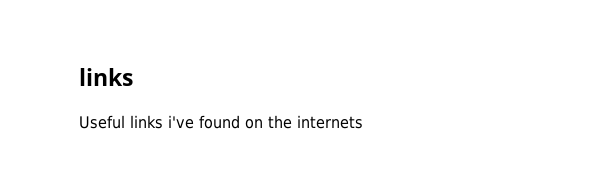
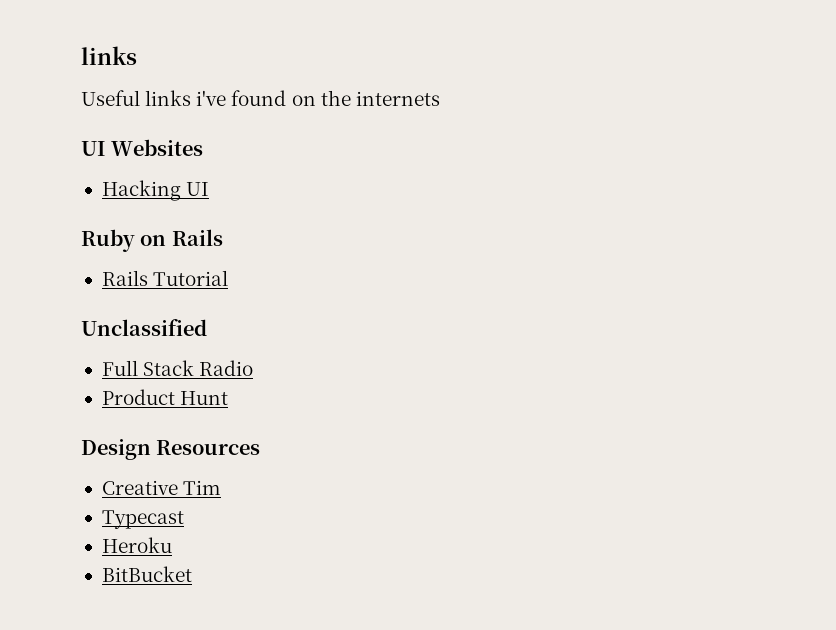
(363, 122) none -> [81,139,204,156] [101,180,210,201] [81,229,223,252] [101,270,229,286] [81,319,207,336] [101,360,254,376] [101,389,229,405] [81,439,261,460] [101,480,222,495] [101,510,184,529] [101,537,172,553] [101,566,192,582] // UI Websites // Hacking UI // Ruby on Rails // Rails Tutorial // Unclassified // Full Stack Radio // Product Hunt // Design Resources // Creative Tim // Typecast // Heroku // BitBucket

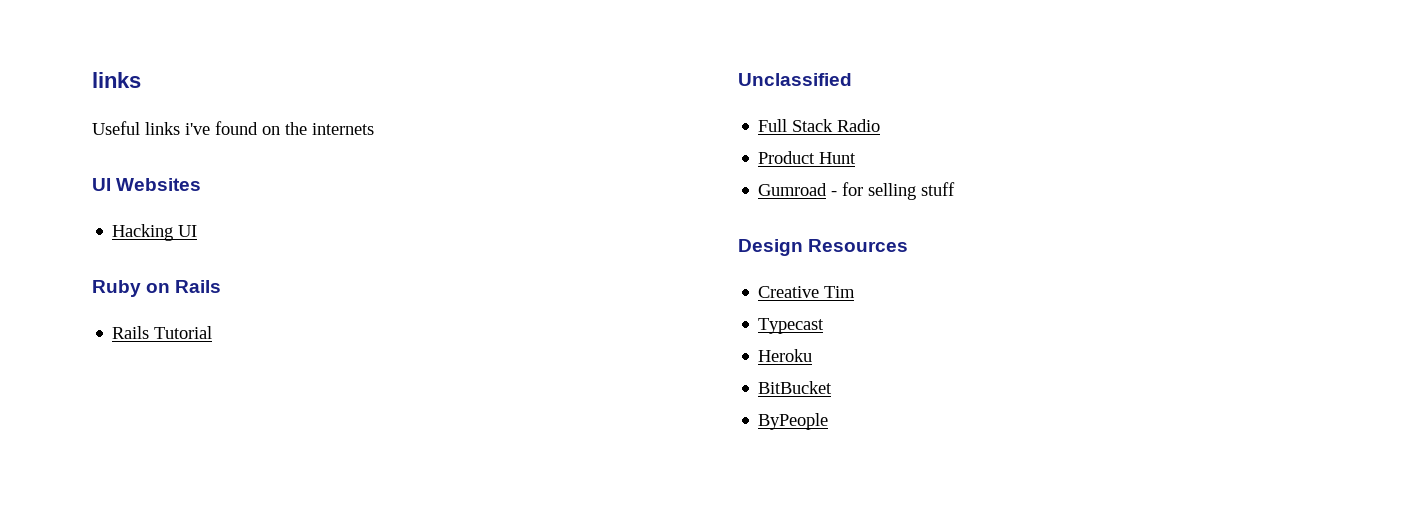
(229, 398) none -> [758,182,956,200] // Gumroad - for selling stuff
(192, 574) none -> [758,413,829,430] // ByPeople

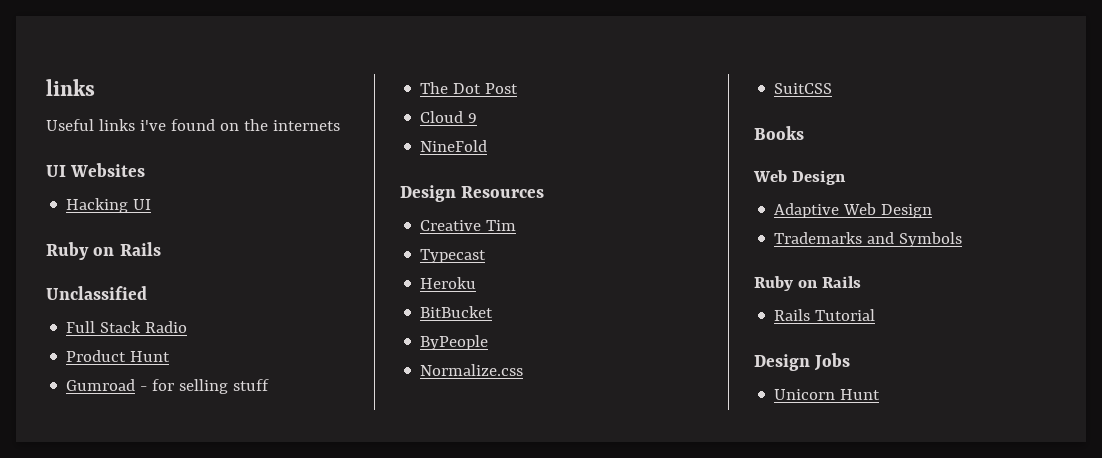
[112,326,213,339] // Rails Tutorial -> (161, 249) none
(956, 189) none -> [420,82,519,94] [420,111,478,123] [420,140,488,152] // The Dot Post // Cloud 9 // NineFold
(829, 421) none -> [420,364,524,376] [774,83,833,94] [754,126,804,140] [753,170,846,185] [774,203,933,218] [774,232,963,247] [754,276,861,291] [774,309,876,321] [754,353,851,371] [774,389,881,400] // Normalize.css // SuitCSS // Books // Web Design // Adaptive Web Design // Trademarks and Symbols // Ruby on Rails // Rails Tutorial // Design Jobs // Unicorn Hunt

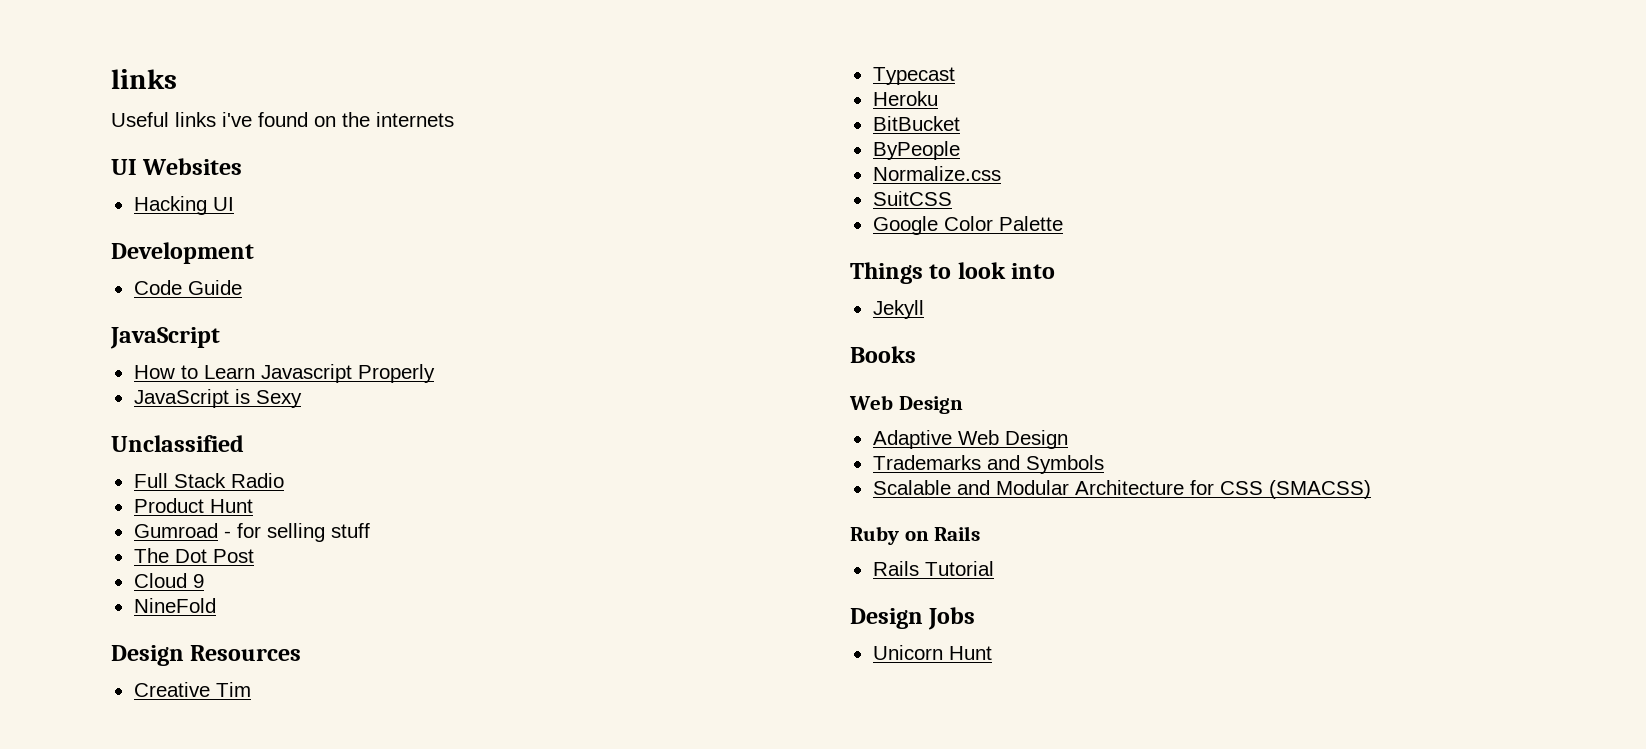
[46,242,161,260] Ruby on Rails -> [111,242,254,264] [133,280,242,295] [110,327,220,349] [133,364,435,383] [133,389,302,408] Development // Code Guide // JavaScript // How to Learn Javascript Properly // JavaScript is Sexy
(833, 88) none -> [872,216,1063,235] [850,262,1056,284] [872,300,924,319] // Google Color Palette // Things to look into // Jekyll
(963, 239) none -> [872,480,1371,499] // Scalable and Modular Architecture for CSS (SMACSS)

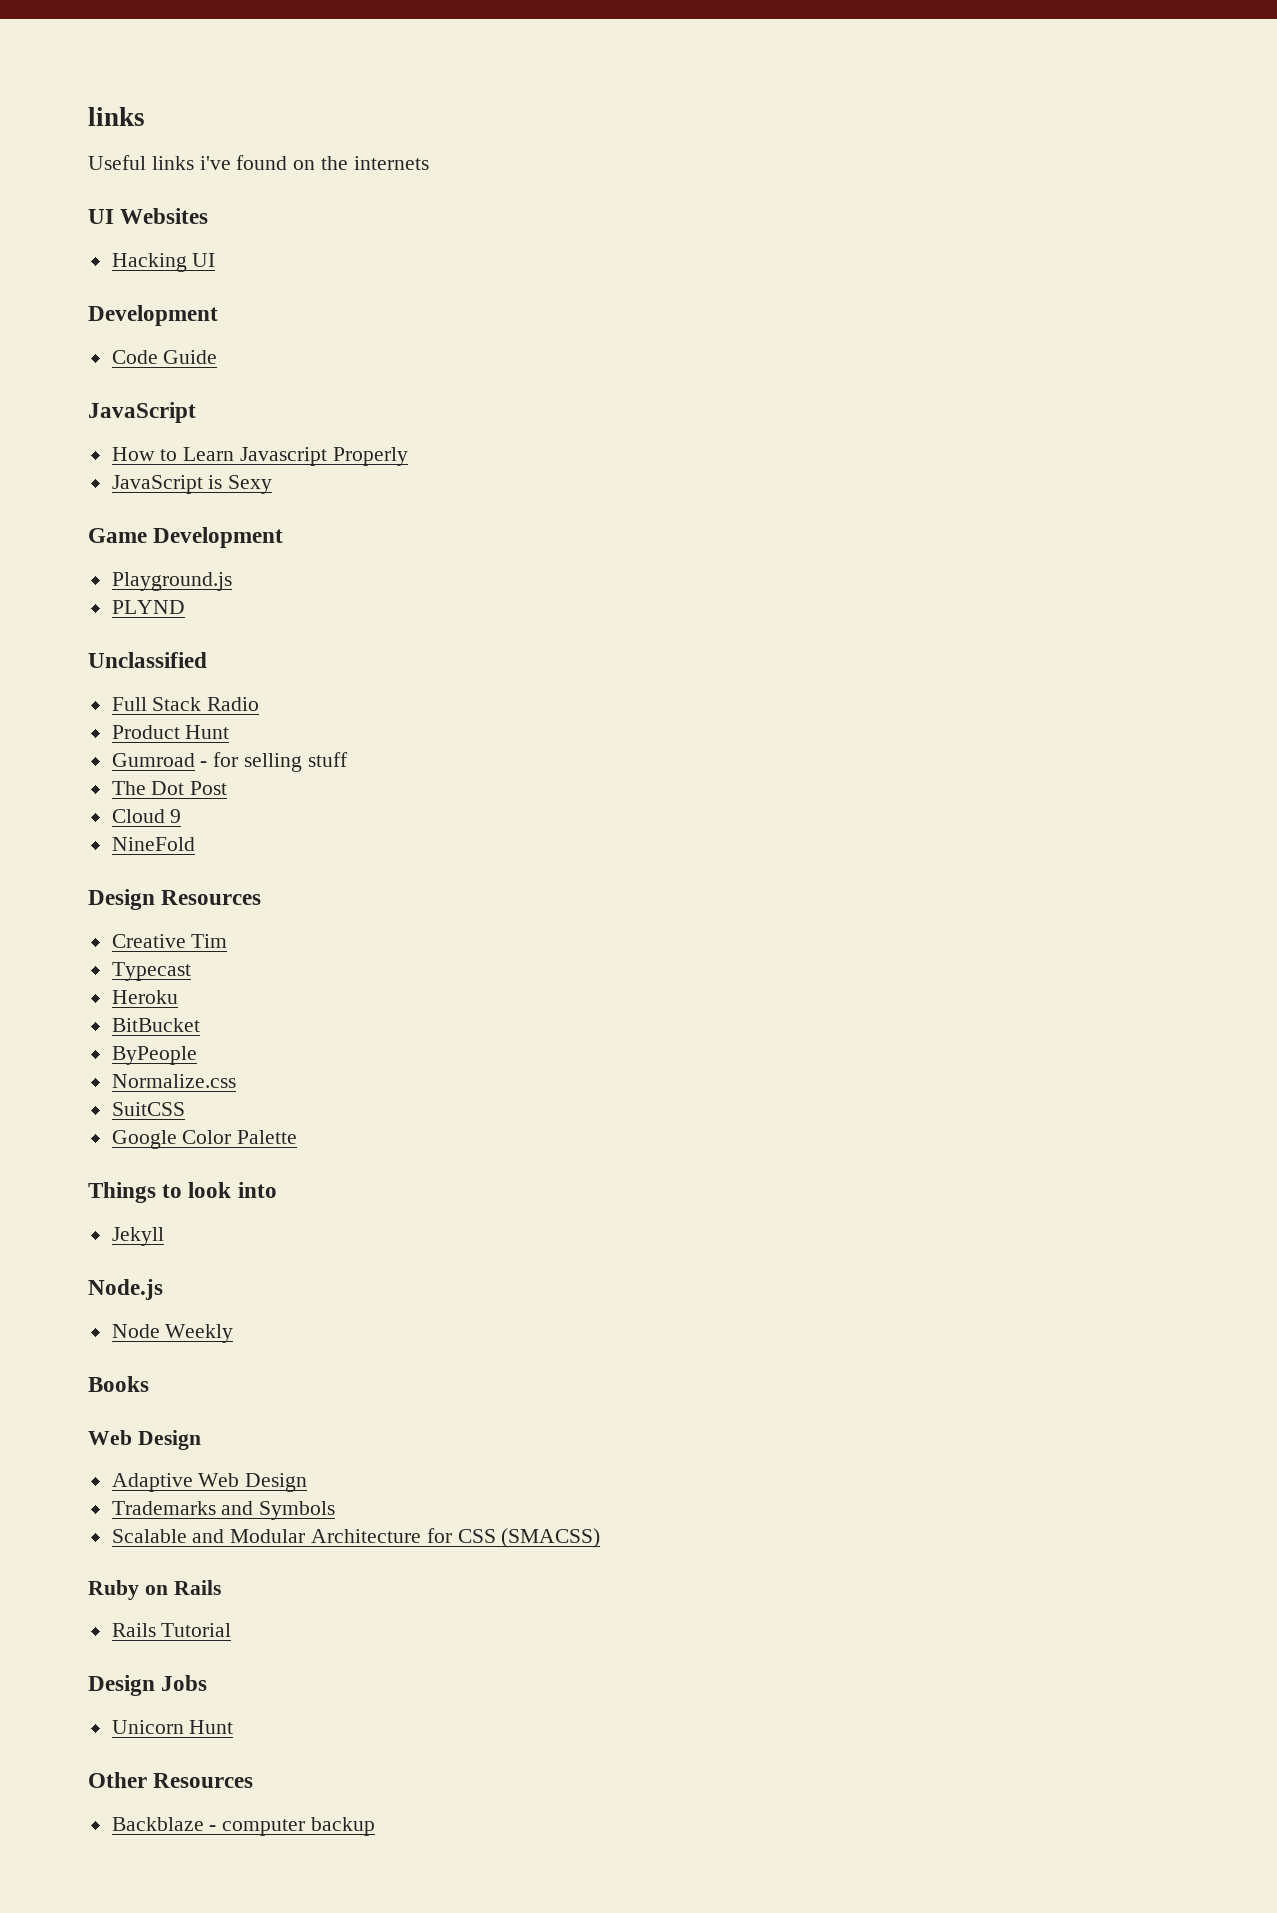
(302, 399) none -> [88,527,284,548] [111,572,232,591] [111,600,185,614] // Game Development // Playground.js // PLYND
(924, 309) none -> [88,1279,163,1300] [111,1324,234,1343] // Node.js // Node Weekly
(992, 653) none -> [88,1772,254,1788] [111,1817,376,1836] // Other Resources // Backblaze - computer backup

